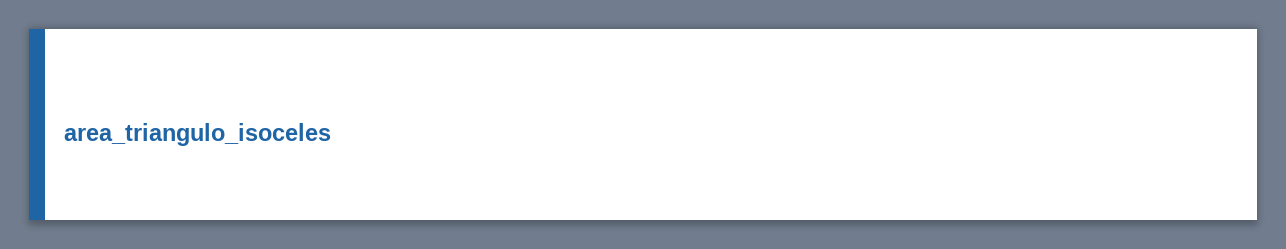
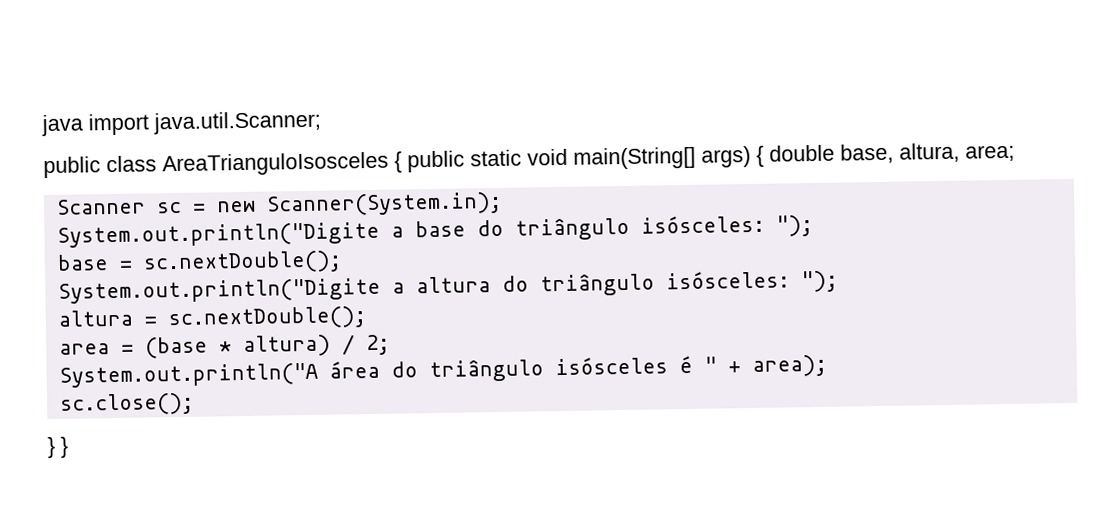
[64,123,331,146] area_triangulo_isoceles -> [41,110,321,137] [43,142,1015,179] [55,191,502,217] [56,214,813,248] [56,250,342,275] [57,270,838,304] [57,306,367,331] [58,334,390,359] [58,354,827,388] [59,392,194,416] [47,436,69,459] java import java.util.Scanner; // public class AreaTrianguloIsosceles { public static void main(String[] args) { double base, altura, area; // Scanner sc = new Scanner(System.in); // System.out.println("Digite a base do triângulo isósceles: "); // base = sc.nextDouble(); // System.out.println("Digite a altura do triângulo isósceles: "); // altura = sc.nextDouble(); // area = (base * altura) / 2; // System.out.println("A área do triângulo isósceles é " + area); // sc.close(); // } }

